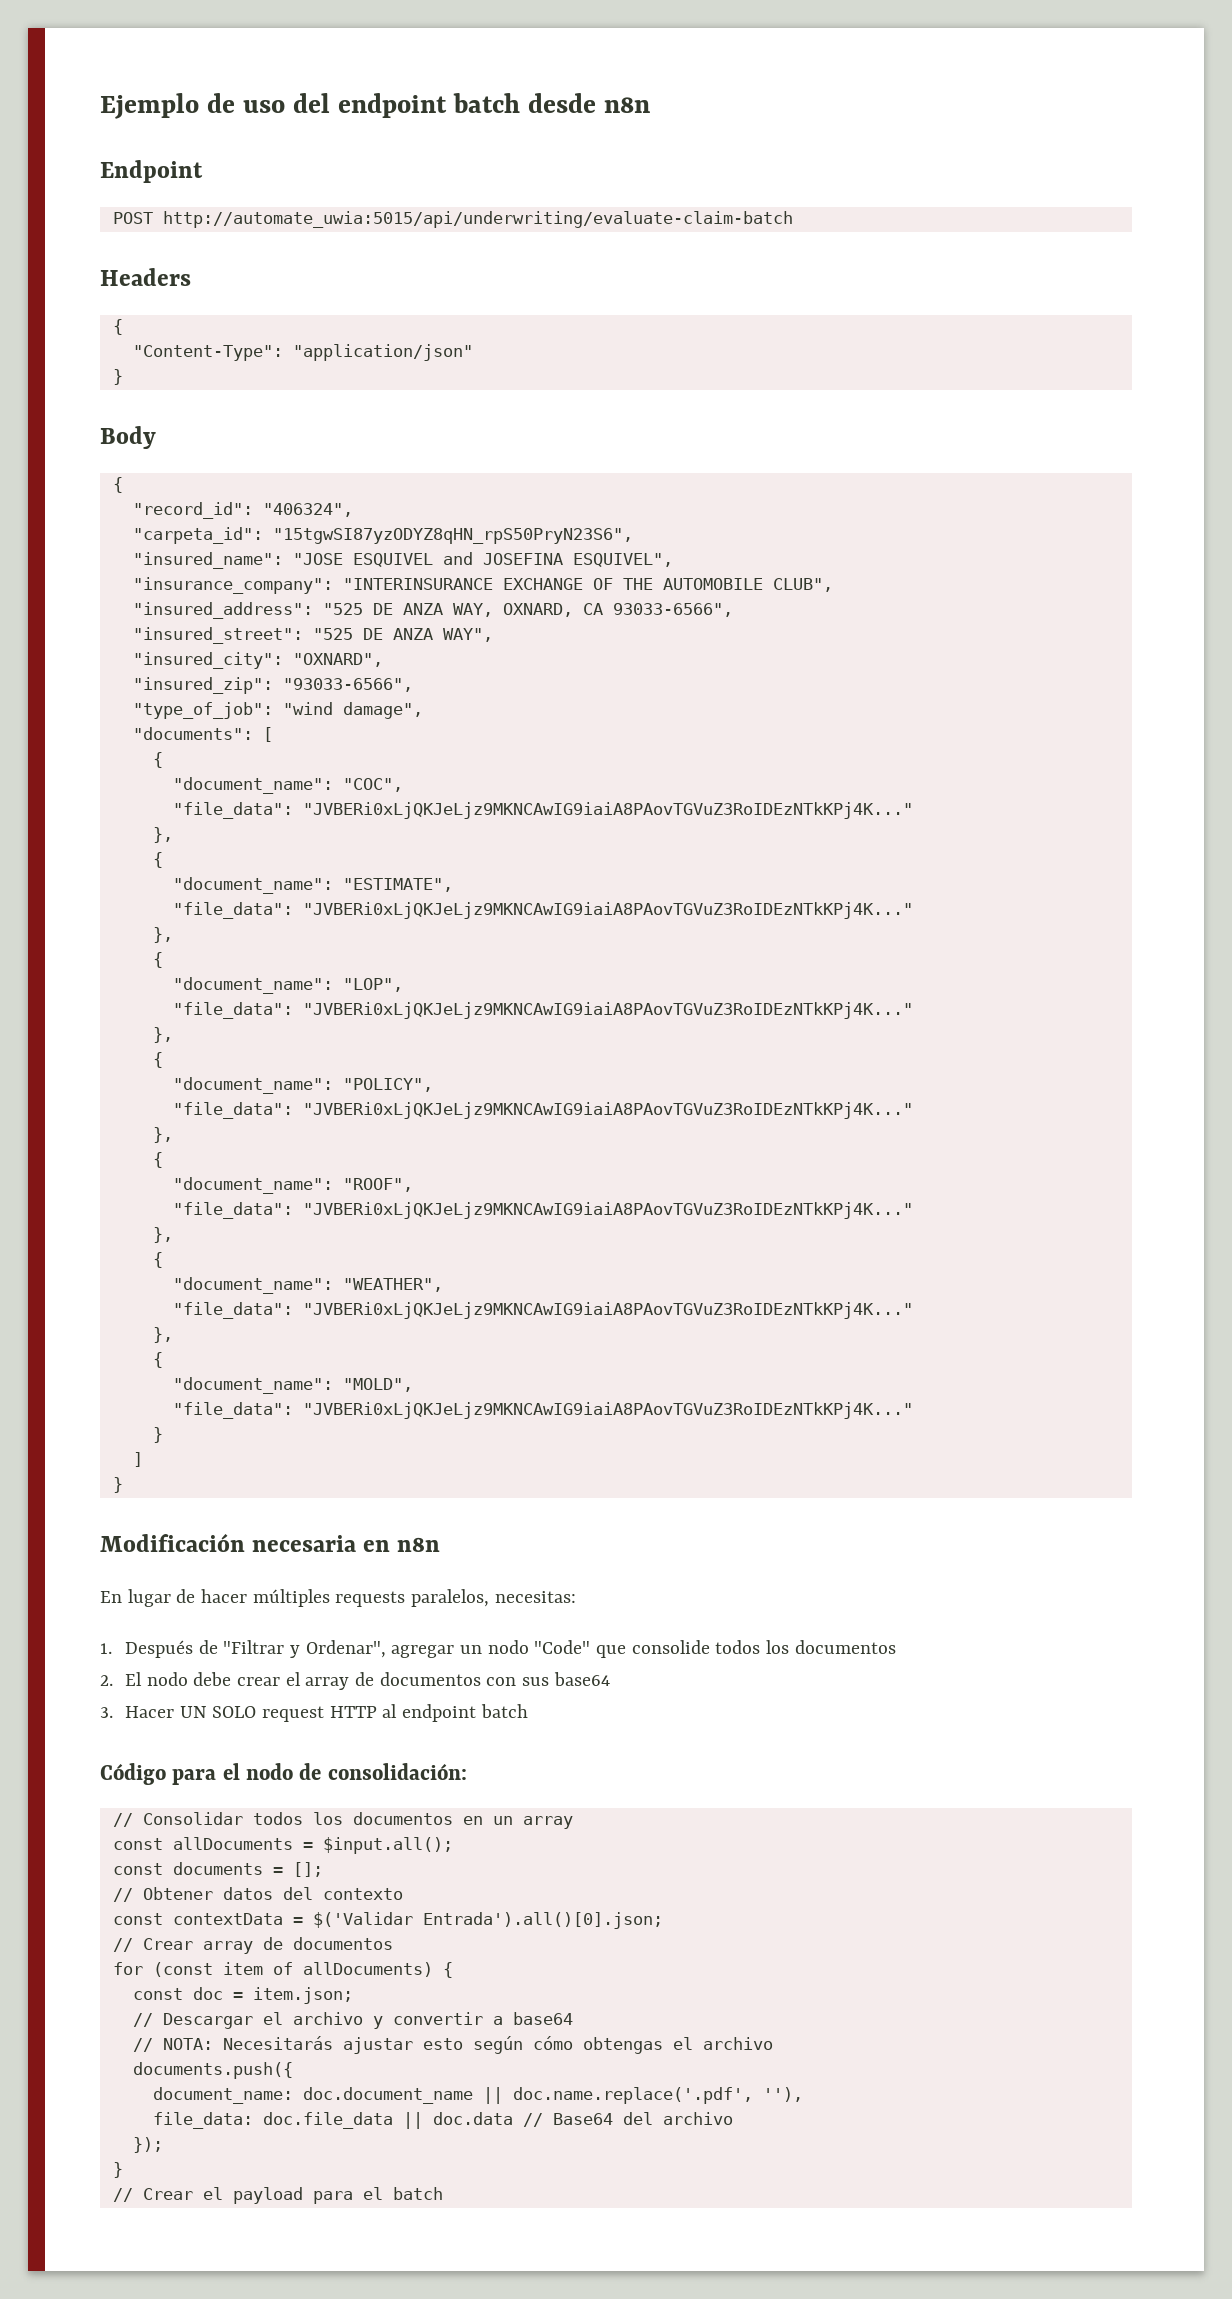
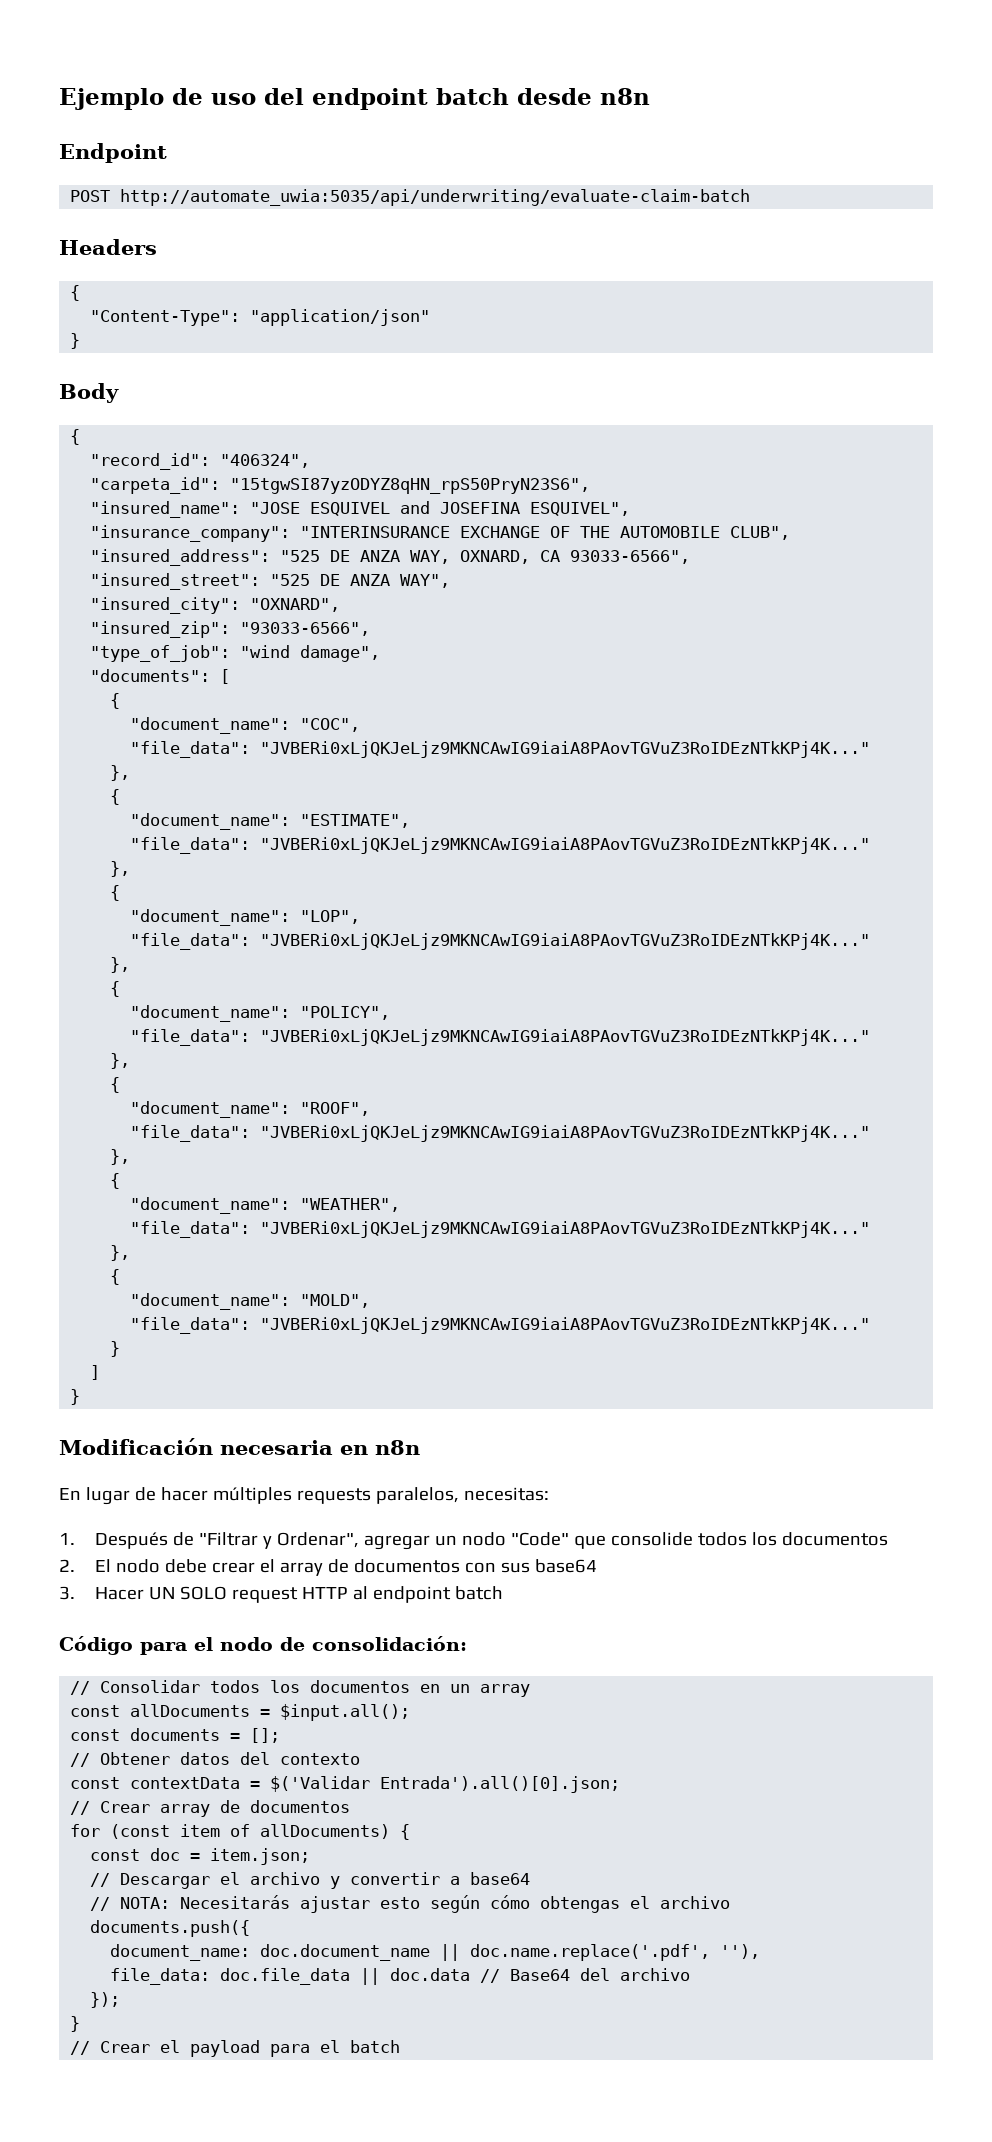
[162,211,793,228] http://automate_uwia:5015/api/underwriting/evaluate-claim-batch -> [120,189,751,206] http://automate_uwia:5035/api/underwriting/evaluate-claim-batch

